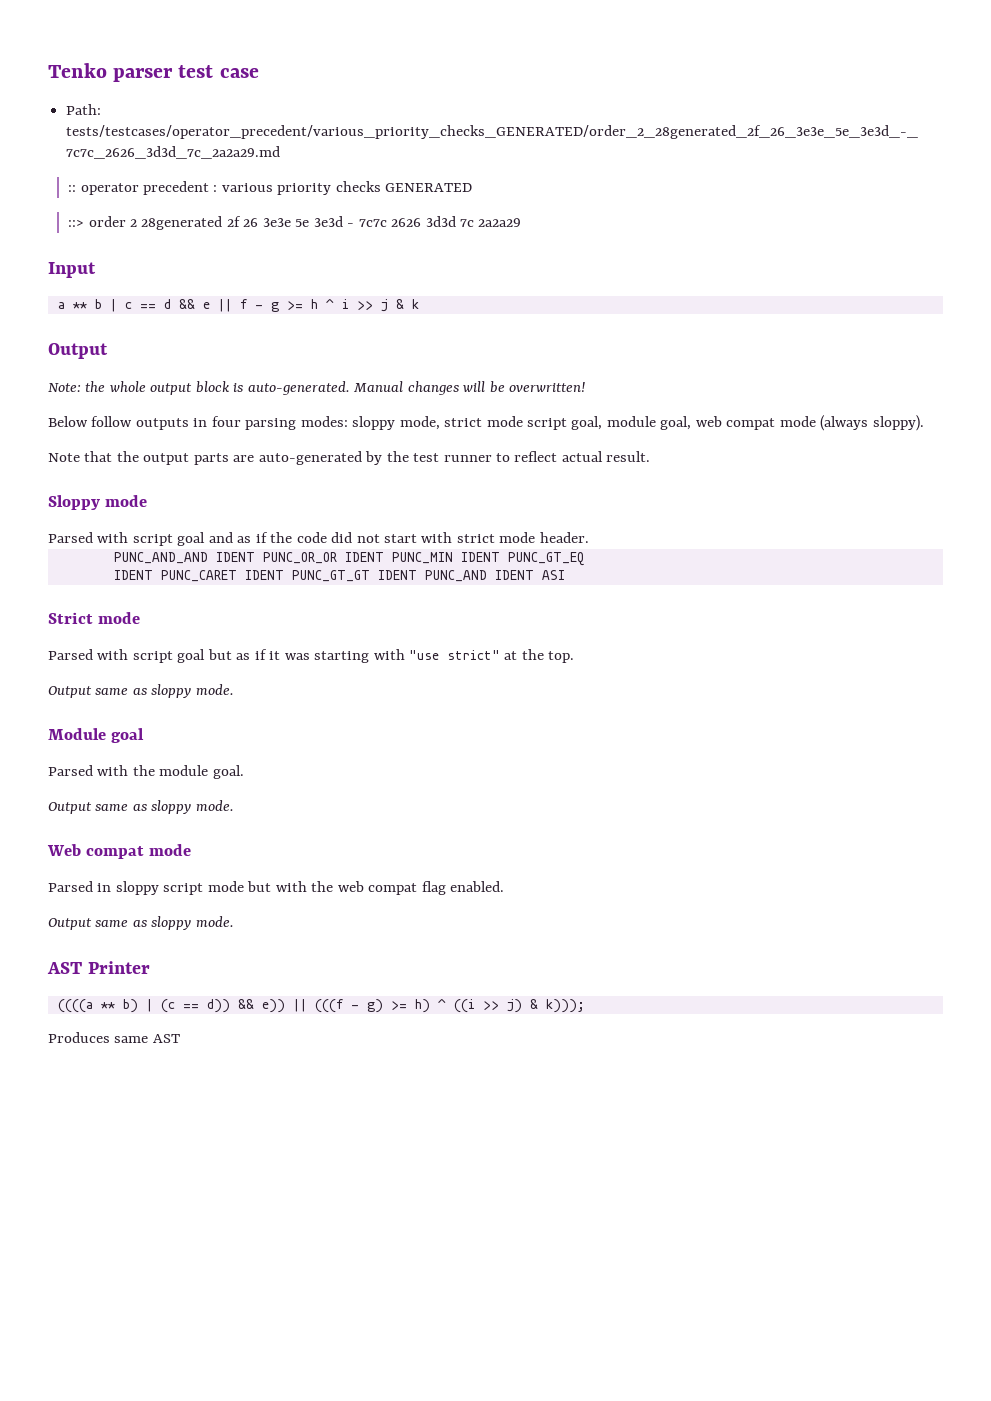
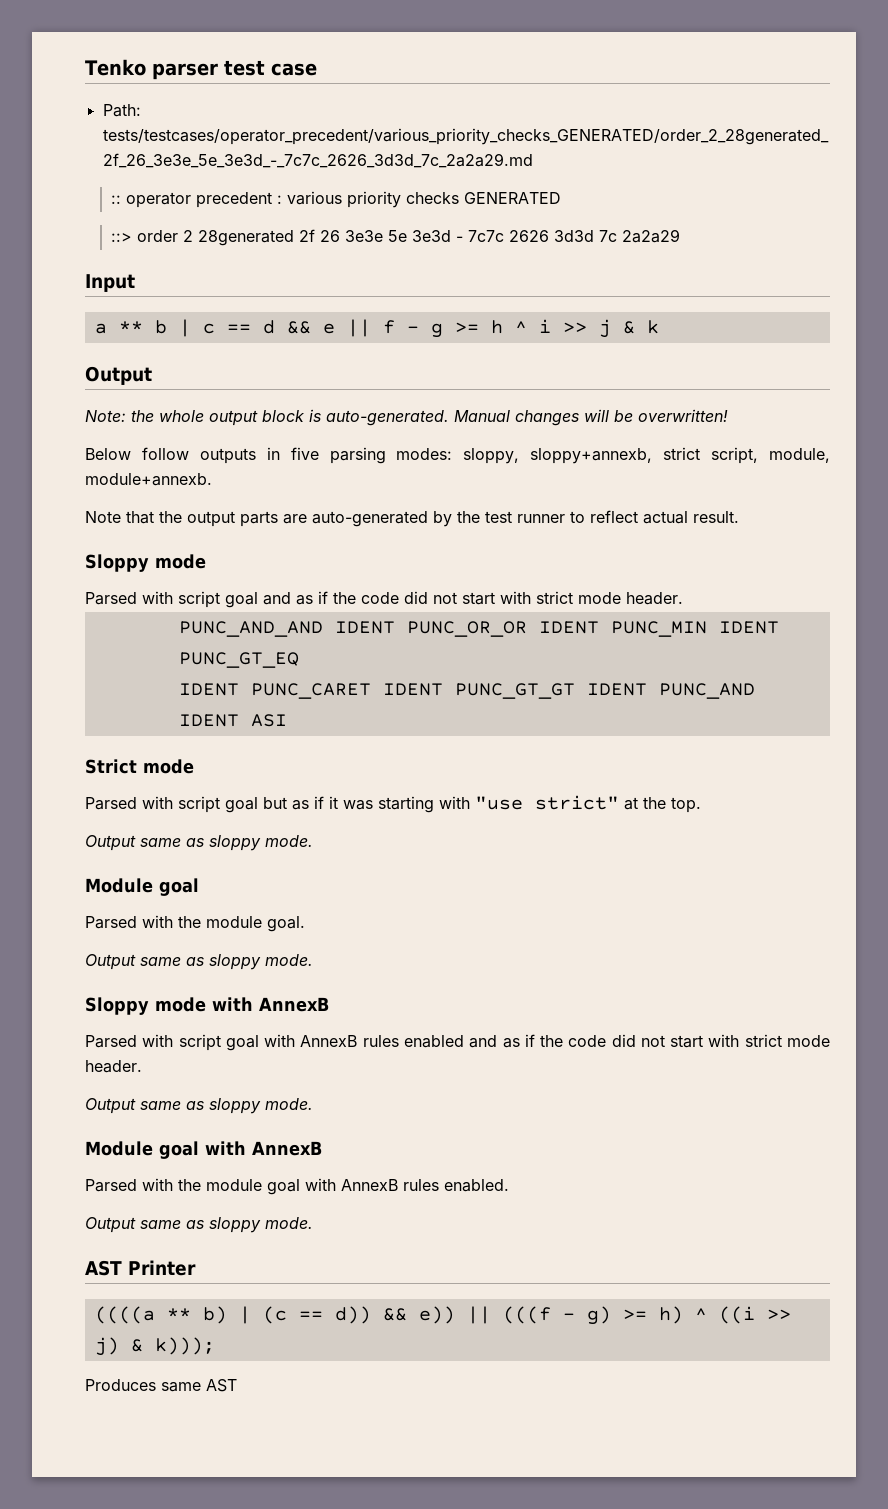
[211,416,241,427] four -> [290,447,319,460] five
[352,415,924,431] sloppy mode, strict mode script goal, module goal, web compat mode (always sloppy). -> [463,447,830,464] [85,473,212,486] sloppy, sloppy+annexb, strict script, module, module+annexb.
[47,844,191,859] [48,881,446,895] Web compat mode // Parsed in sloppy script mode but with the web compat flag -> [85,997,329,1015] [85,1034,831,1051] [85,1060,142,1073] [85,1098,313,1114] [85,1141,322,1159] [85,1178,439,1195] Sloppy mode with AnnexB // Parsed with script goal with AnnexB rules enabled and as if the code did not start with strict mode header. // Output same as sloppy mode. // Module goal with AnnexB // Parsed with the module goal with AnnexB rules

